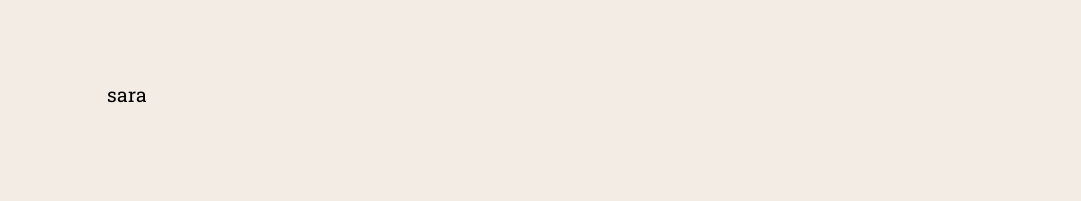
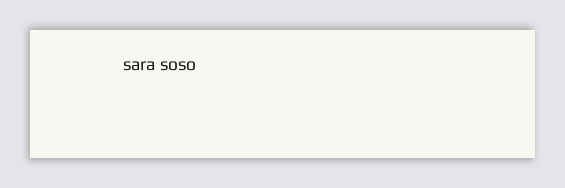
(147, 97) none -> [159,61,196,71] soso

